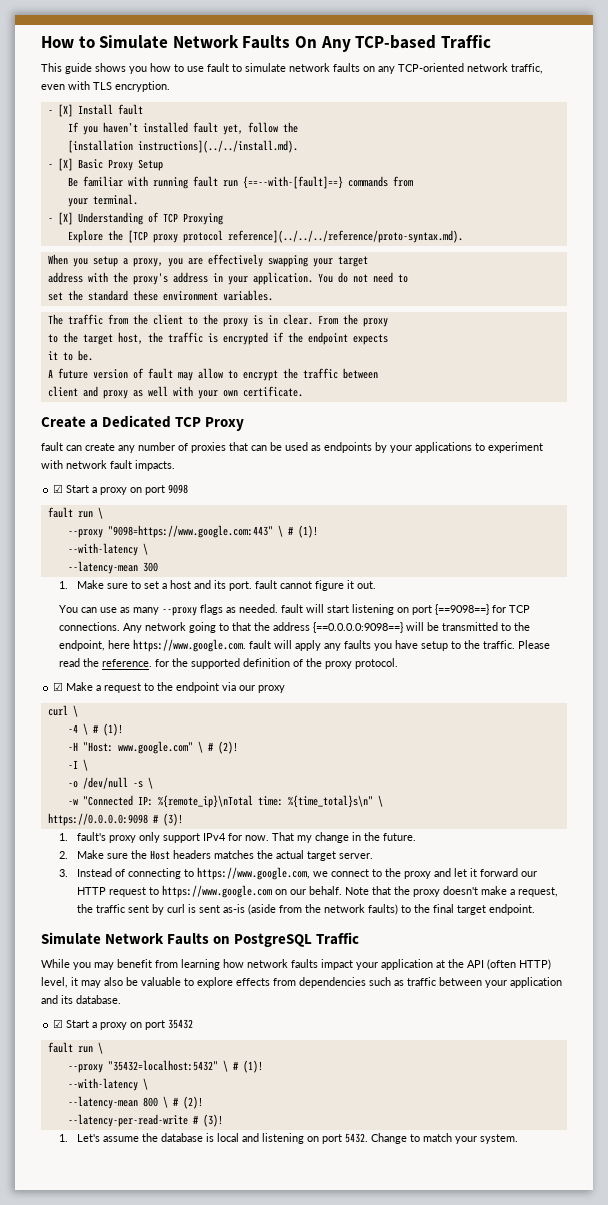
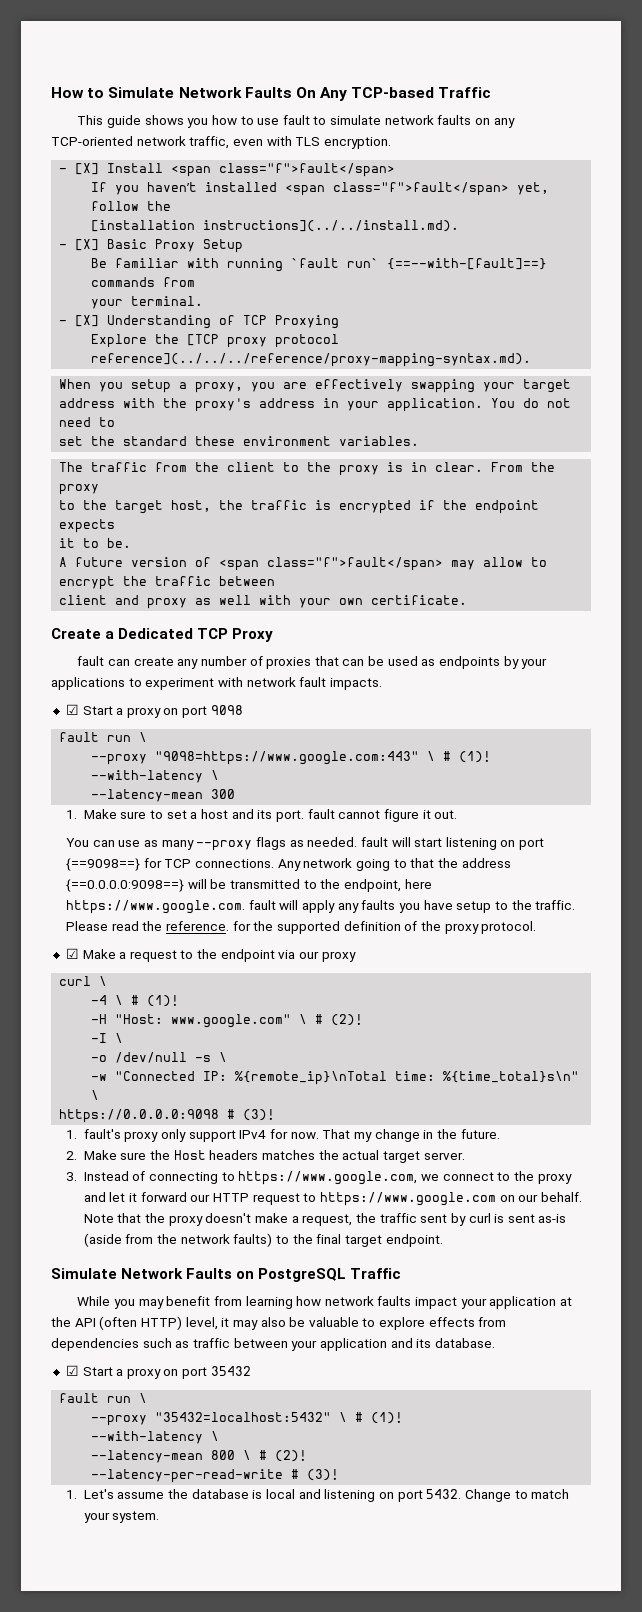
[117,104,143,115] fault -> [171,163,396,177] <span class="f">fault</span>
[192,122,218,133] fault -> [285,182,510,196] <span class="f">fault</span>
[192,176,238,187] fault run -> [291,258,380,268] `fault run`
[227,230,463,243] reference](../../../reference/proto-syntax.md). -> [91,353,532,367] reference](../../../reference/proxy-mapping-syntax.md).
[147,368,173,379] fault -> [219,557,444,571] <span class="f">fault</span>

